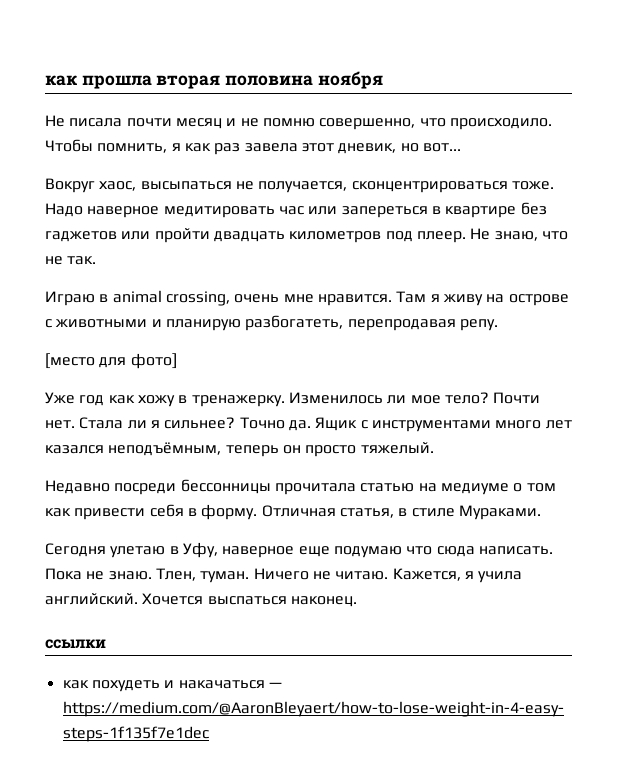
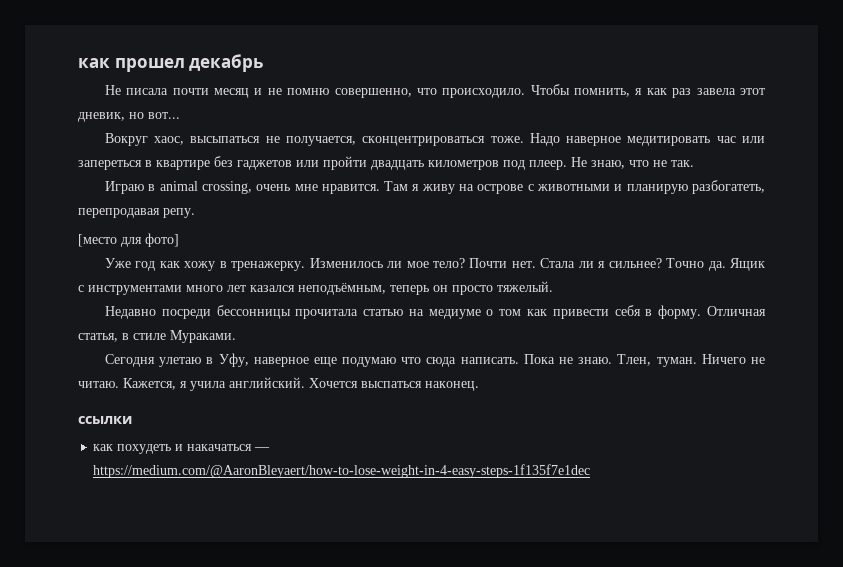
[45,71,383,89] как прошла вторая половина ноября -> [78,54,264,72] как прошел декабрь

